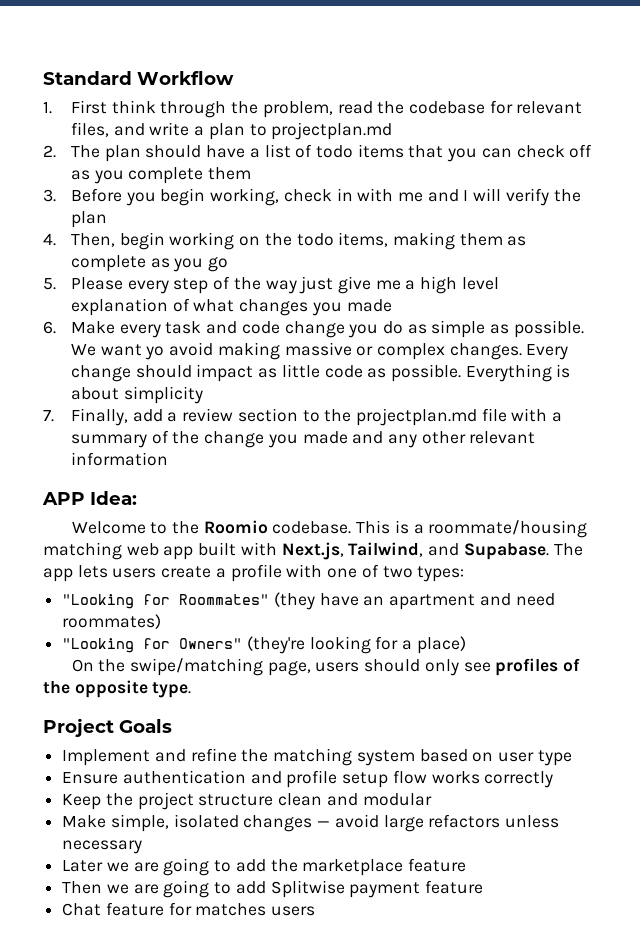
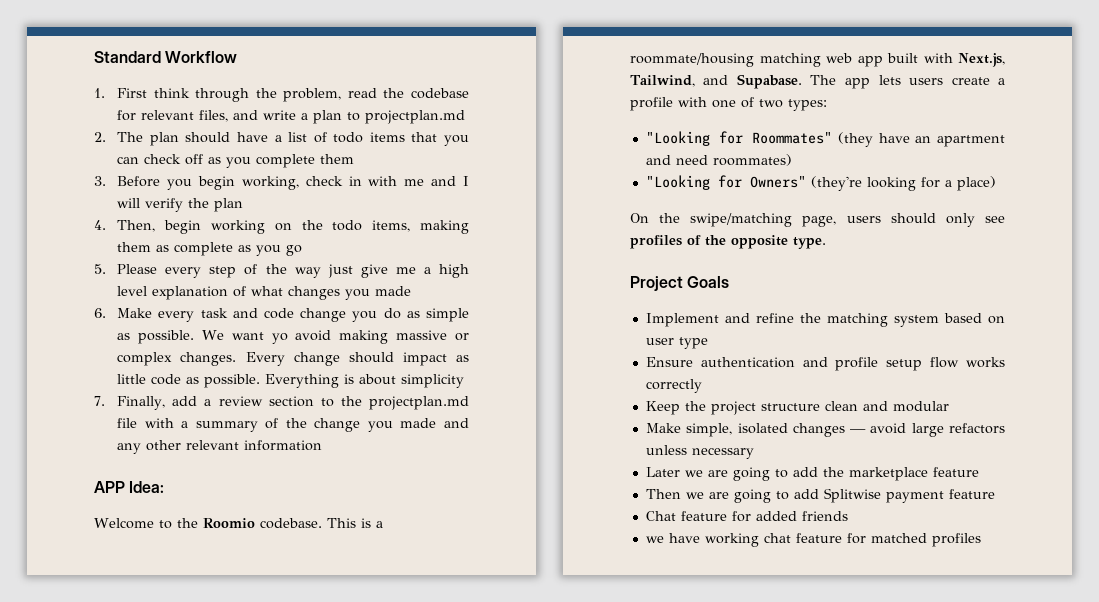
[195,903,316,916] matches users -> [755,511,848,521] [645,533,981,547] added friends // we have working chat feature for matched profiles

